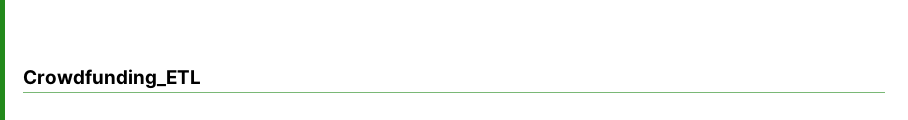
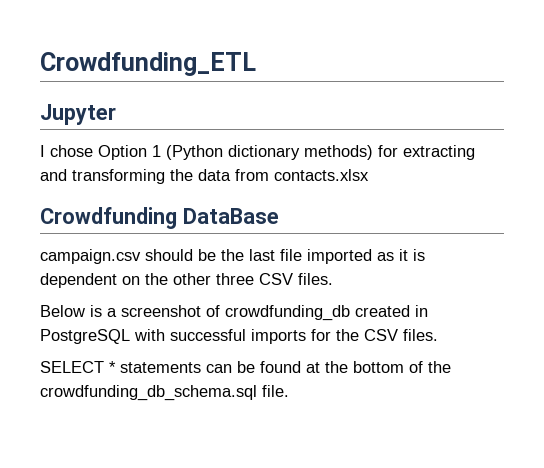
(201, 79) none -> [40,104,116,125] [40,145,475,160] [40,169,369,184] [40,207,279,229] [40,249,425,264] [40,273,333,288] [40,305,428,321] [40,329,438,344] [40,361,451,373] [40,385,289,401] // Jupyter // I chose Option 1 (Python dictionary methods) for extracting and transforming the data from contacts.xlsx // Crowdfunding DataBase // campaign.csv should be the last file imported as it is dependent on the other three CSV files. // Below is a screenshot of crowdfunding_db created in PostgreSQL with successful imports for the CSV files. // SELECT * statements can be found at the bottom of the crowdfunding_db_schema.sql file.

